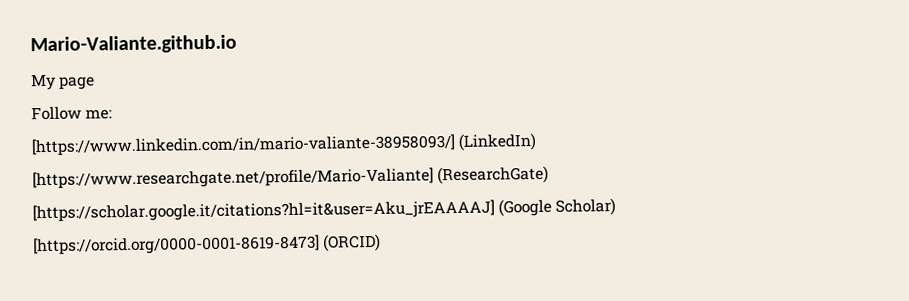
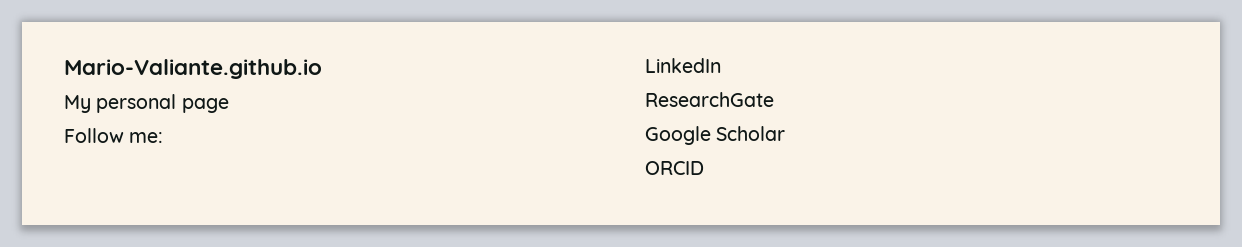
(56, 82) none -> [96,94,177,113] personal
[31,132,537,157] [32,165,550,190] [32,198,617,223] [33,233,382,256] [https://www.linkedin.com/in/mario-valiante-38958093/] (LinkedIn) // [https://www.researchgate.net/profile/Mario-Valiante] (ResearchGate) // [https://scholar.google.it/citations?hl=it&user=Aku_jrEAAAAJ] (Google Scholar) // [https://orcid.org/0000-0001-8619-8473] (ORCID) -> [645,58,721,73] [645,92,774,107] [645,126,786,145] [645,161,704,175] LinkedIn // ResearchGate // Google Scholar // ORCID

